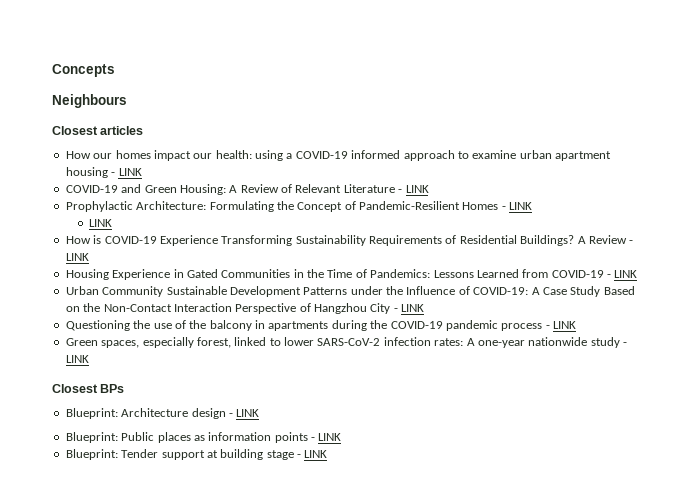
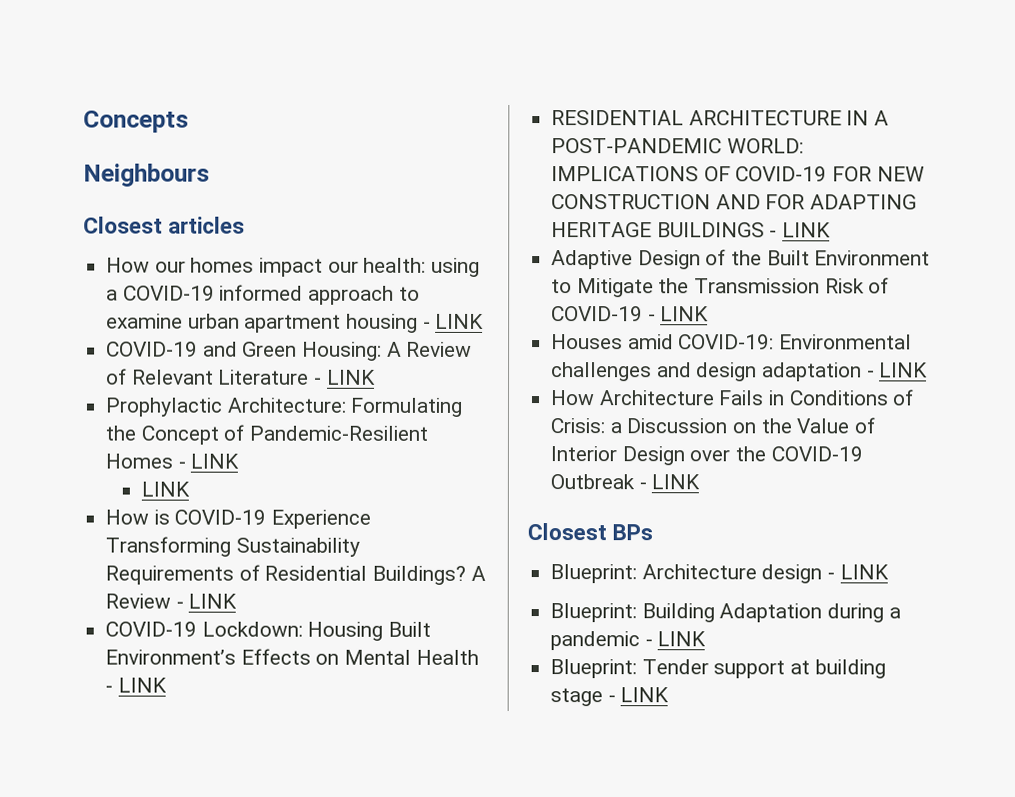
[65,269,638,280] [65,286,635,297] [65,303,425,314] [65,320,576,331] [65,337,620,348] Housing Experience in Gated Communities in the Time of Pandemics: Lessons Learned from COVID-19 - LINK // Urban Community Sustainable Development Patterns under the Influence of COVID-19: A Case Study Based on the Non-Contact Interaction Perspective of Hangzhou City - LINK // Questioning the use of the balcony in apartments during the COVID-19 pandemic process - LINK // Green spaces, especially forest, linked to lower SARS-CoV-2 infection rates: A one-year nationwide study -> [105,621,432,641] [105,648,479,665] [105,677,167,693] [551,110,890,126] [551,138,804,154] [551,166,925,182] [551,194,918,210] [551,222,832,238] [551,249,931,270] [551,277,890,298] [551,306,710,322] [551,334,913,350] [551,362,929,382] [550,389,915,406] [550,417,876,434] [550,446,863,466] [550,474,636,490] COVID-19 Lockdown: Housing Built Environment’s Effects on Mental Health - LINK // RESIDENTIAL ARCHITECTURE IN A POST-PANDEMIC WORLD: IMPLICATIONS OF COVID-19 FOR NEW CONSTRUCTION AND FOR ADAPTING HERITAGE BUILDINGS - LINK // Adaptive Design of the Built Environment to Mitigate the Transmission Risk of COVID-19 - LINK // Houses amid COVID-19: Environmental challenges and design adaptation - LINK // How Architecture Fails in Conditions of Crisis: a Discussion on the Value of Interior Design over the COVID-19 Outbreak
[121,432,308,443] Public places as information points -> [641,603,901,623] [550,631,641,651] Building Adaptation during a pandemic

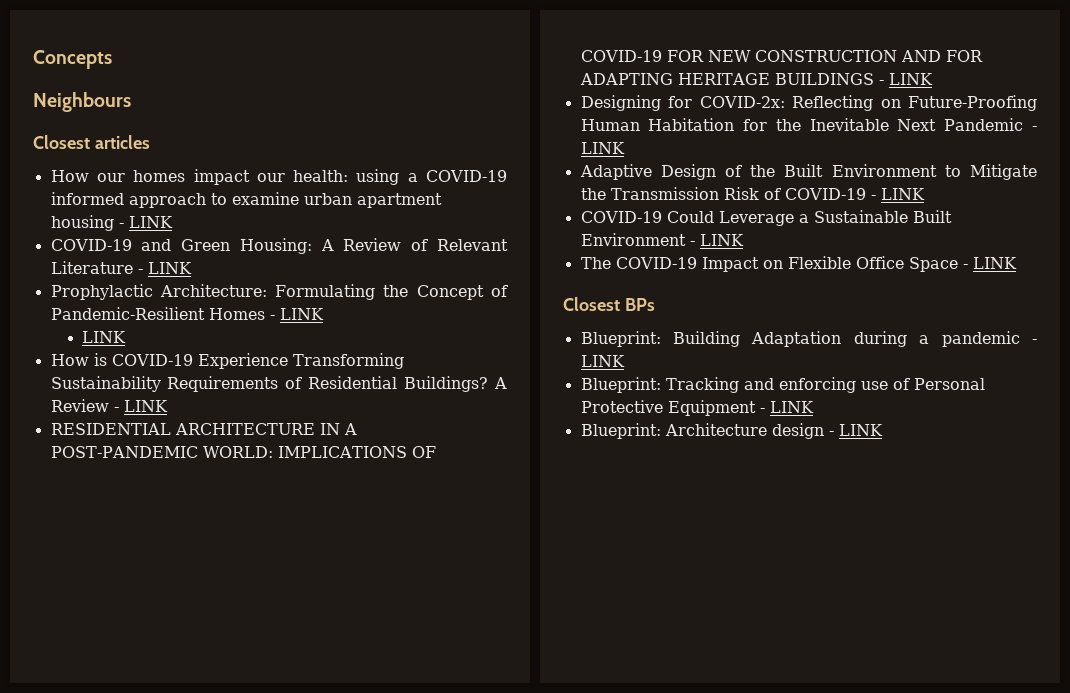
[105,621,432,641] [105,648,479,665] [105,677,167,693] // COVID-19 Lockdown: Housing Built Environment’s Effects on Mental Health - LINK -> (168, 406) none
(832, 230) none -> [580,95,1037,111] [580,118,1037,131] [580,142,625,154] // Designing for COVID-2x: Reflecting on Future-Proofing Human Habitation for the Inevitable Next Pandemic - LINK
[551,334,913,350] [551,362,929,382] [550,389,915,406] [550,417,876,434] [550,446,863,466] [550,474,636,490] Houses amid COVID-19: Environmental challenges and design adaptation - LINK // How Architecture Fails in Conditions of Crisis: a Discussion on the Value of Interior Design over the COVID-19 Outbreak -> [580,210,952,226] [580,233,744,246] [580,256,958,272] COVID-19 Could Leverage a Sustainable Built Environment - LINK // The COVID-19 Impact on Flexible Office Space
[550,564,889,584] // Blueprint: Architecture design - LINK -> (655, 304) none
[641,659,886,679] [550,688,604,707] Tender support at building stage -> [665,377,985,393] [580,400,814,416] [580,423,824,439] Tracking and enforcing use of Personal Protective Equipment - LINK // Blueprint: Architecture design

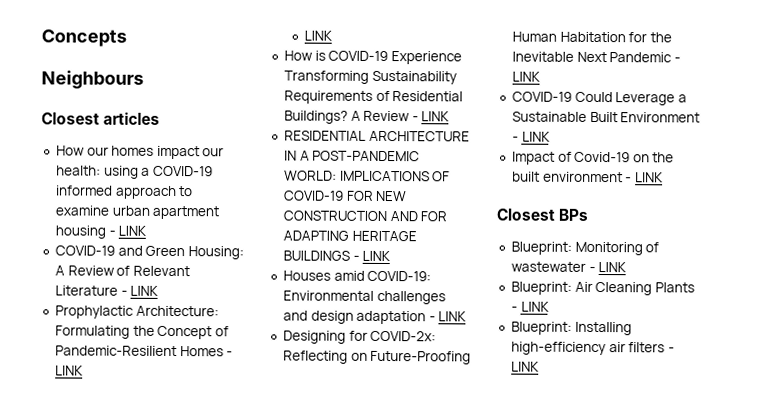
(933, 79) none -> [282,270,432,282] [282,290,446,305] [282,310,468,325] // Houses amid COVID-19: Environmental challenges and design adaptation - LINK
[579,164,1037,180] [580,187,925,200] // Adaptive Design of the Built Environment to Mitigate the Transmission Risk of COVID-19 - LINK -> (541, 76) none
[580,256,958,272] The COVID-19 Impact on Flexible Office Space -> [511,151,675,165] [511,171,623,183] Impact of Covid-19 on the built environment
[673,331,1037,347] [580,355,625,367] [580,377,985,393] [580,400,814,416] [580,423,824,439] Building Adaptation during a pandemic - LINK // Blueprint: Tracking and enforcing use of Personal Protective Equipment - LINK // Blueprint: Architecture design -> [574,241,660,256] [510,261,628,273] [510,281,695,296] [510,301,550,312] [510,321,632,336] [510,341,666,356] Monitoring of wastewater - LINK // Blueprint: Air Cleaning Plants - LINK // Blueprint: Installing high-efficiency air filters

